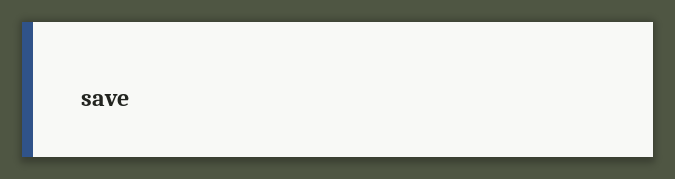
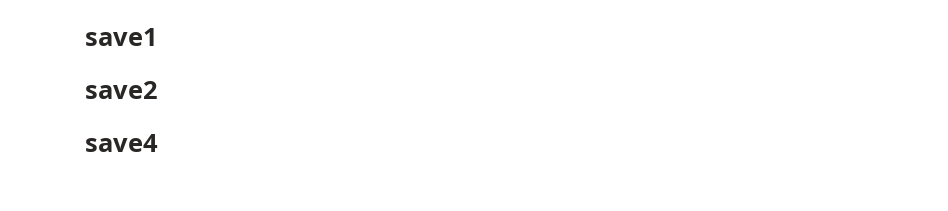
[81,94,129,106] save -> [85,28,158,46] [85,81,158,99] [85,134,158,152] save1 // save2 // save4

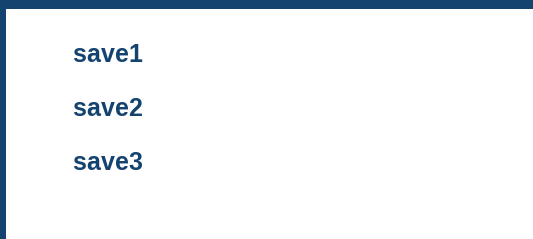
[85,134,158,152] save4 -> [73,152,143,170] save3

